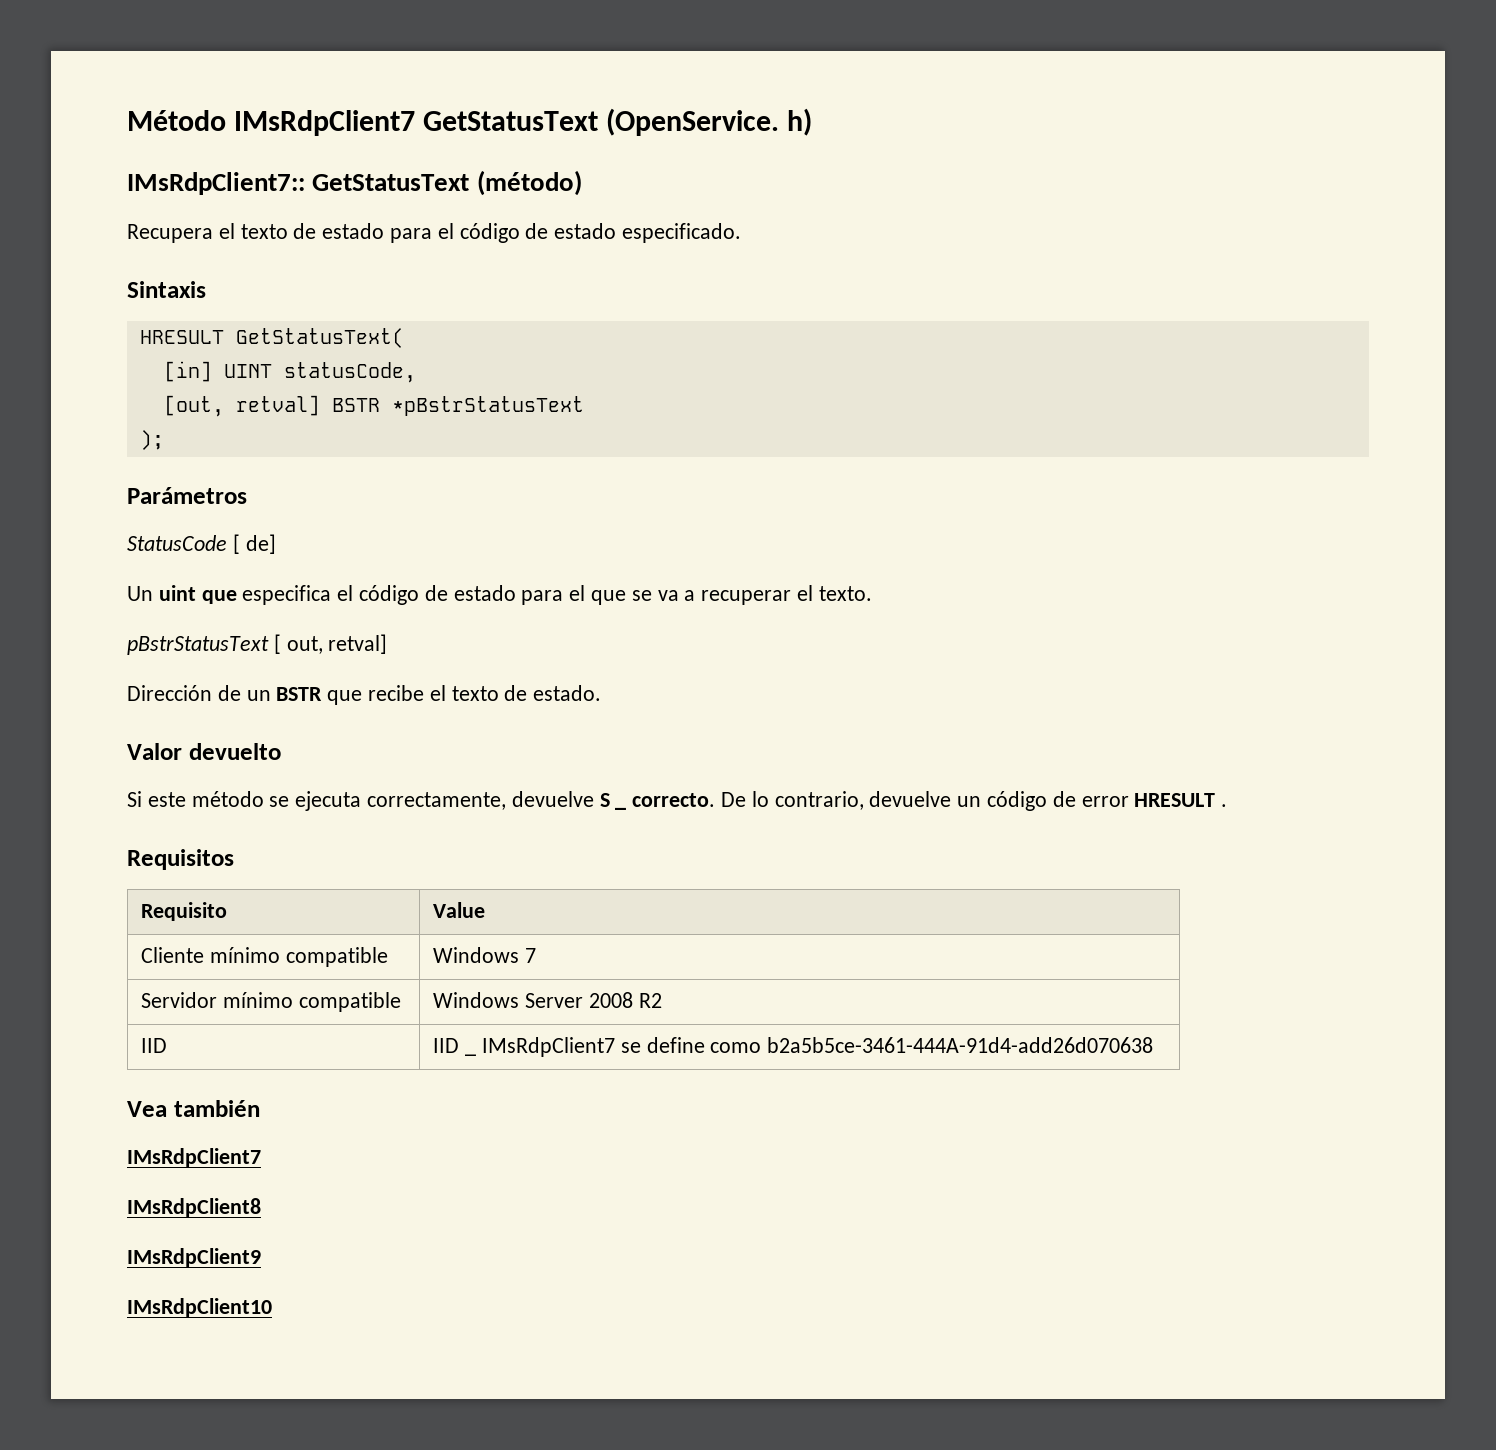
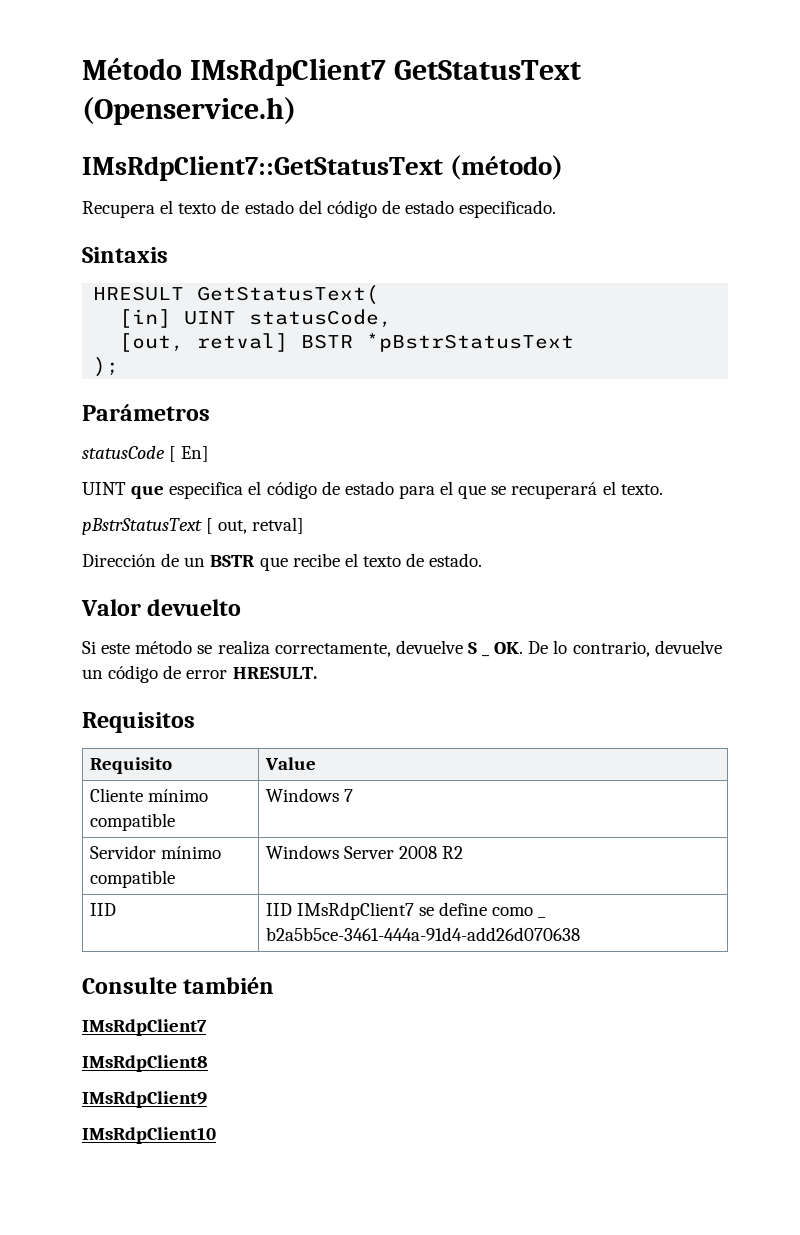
[605,108,812,136] [127,172,470,195] (OpenService. h) // IMsRdpClient7:: GetStatusText -> [82,97,296,125] [82,156,443,181] (Openservice.h) // IMsRdpClient7::GetStatusText
[390,223,454,243] para el -> [298,200,322,214] del
[127,534,276,554] [127,585,196,601] StatusCode [ de] // Un uint -> [82,446,210,462] [82,482,126,495] statusCode [ En] // UINT
[657,590,792,605] va a recuperar -> [511,482,598,499] recuperará
[295,791,362,811] ejecuta -> [217,640,270,655] realiza
[632,793,716,807] correcto. -> [494,642,524,654] OK.
[1134,793,1228,807] HRESULT . -> [232,667,317,679] HRESULT.
[465,1053,477,1056] _ -> (292, 909) none
[767,1037,1154,1053] [127,1101,167,1117] b2a5b5ce-3461-444A-91d4-add26d070638 // Vea -> [538,916,547,918] [265,927,580,941] [82,977,177,994] _ b2a5b5ce-3461-444a-91d4-add26d070638 // Consulte

